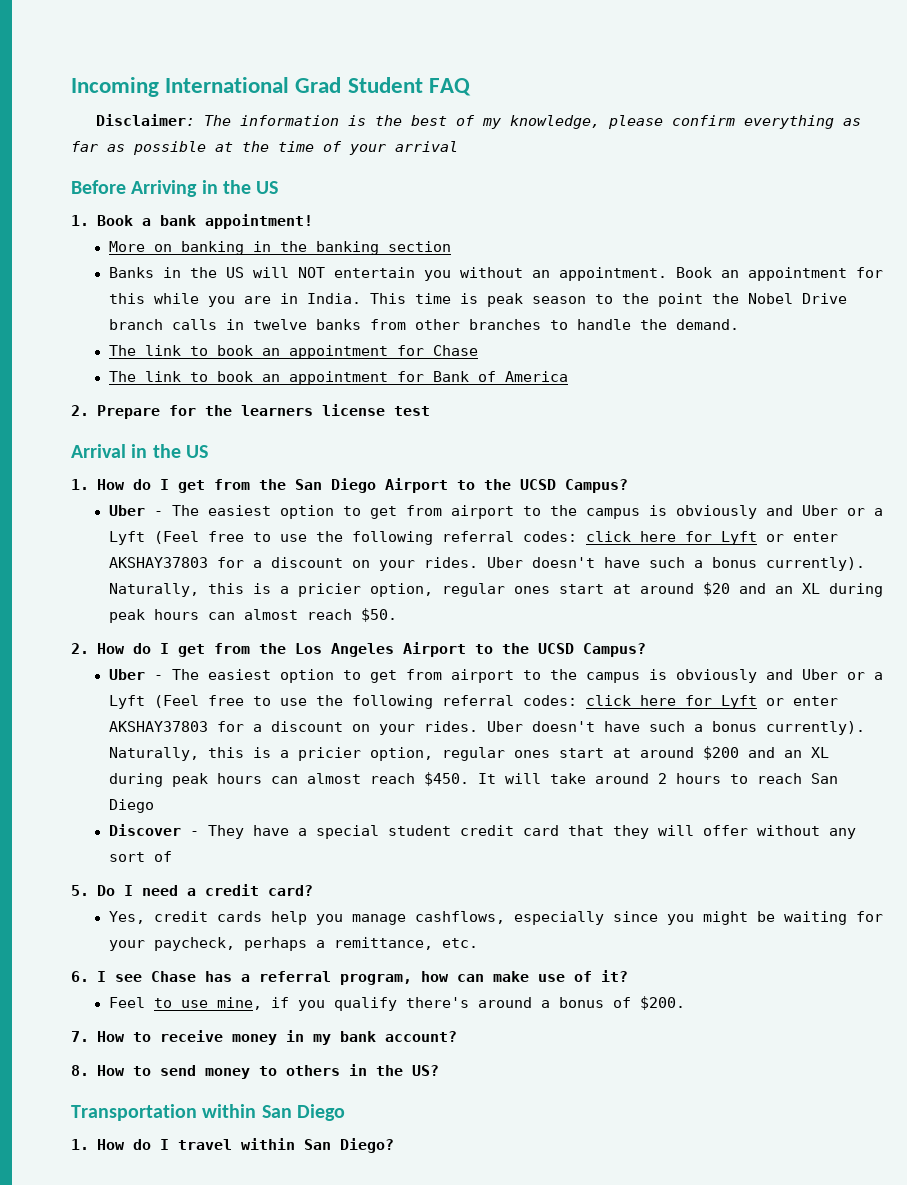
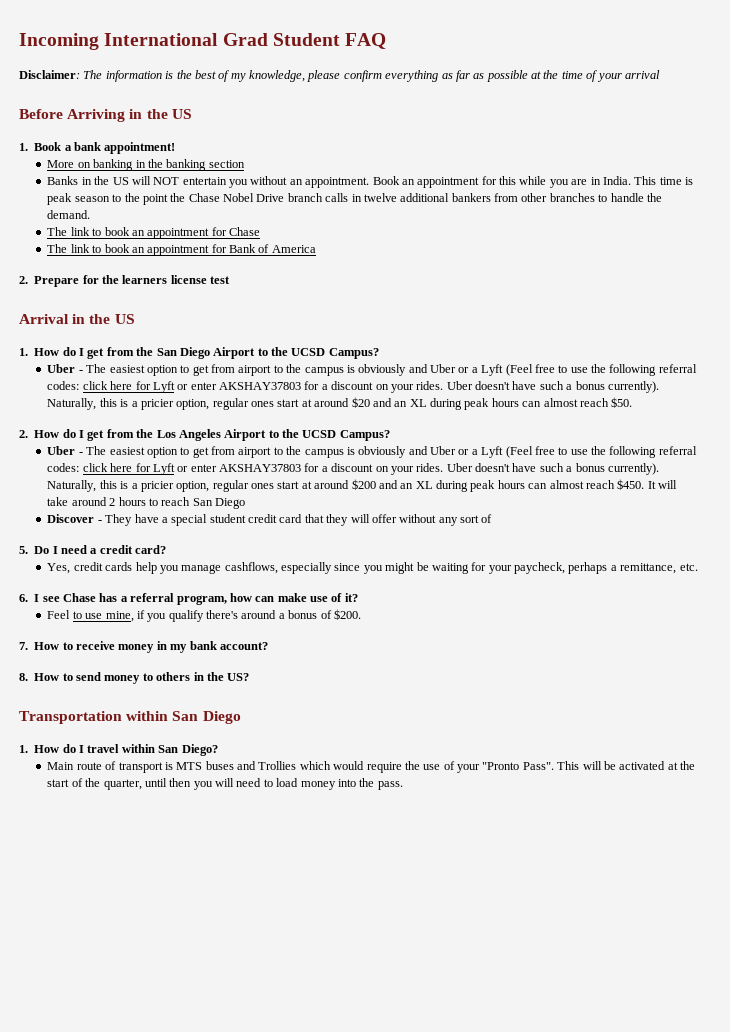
(739, 298) none -> [188,193,220,202] Chase
[315,319,361,330] banks -> [400,193,491,202] additional bankers
(394, 1145) none -> [47,761,696,773] [47,778,403,790] // Main route of transport is MTS buses and Trollies which would require the use of your "Pronto Pass". This will be activated at the start of the quarter, until then you will need to load money into the pass.

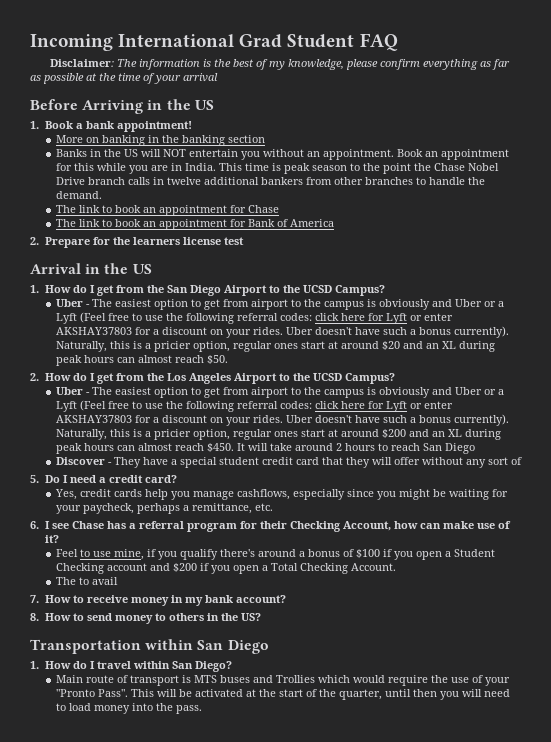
[176,595,227,605] program, -> [186,521,391,532] program for their Checking Account,
[333,609,361,620] $200. -> [355,549,495,560] [55,563,396,574] [55,577,118,585] $100 if you open a Student Checking account and $200 if you open a Total Checking Account. // The to avail

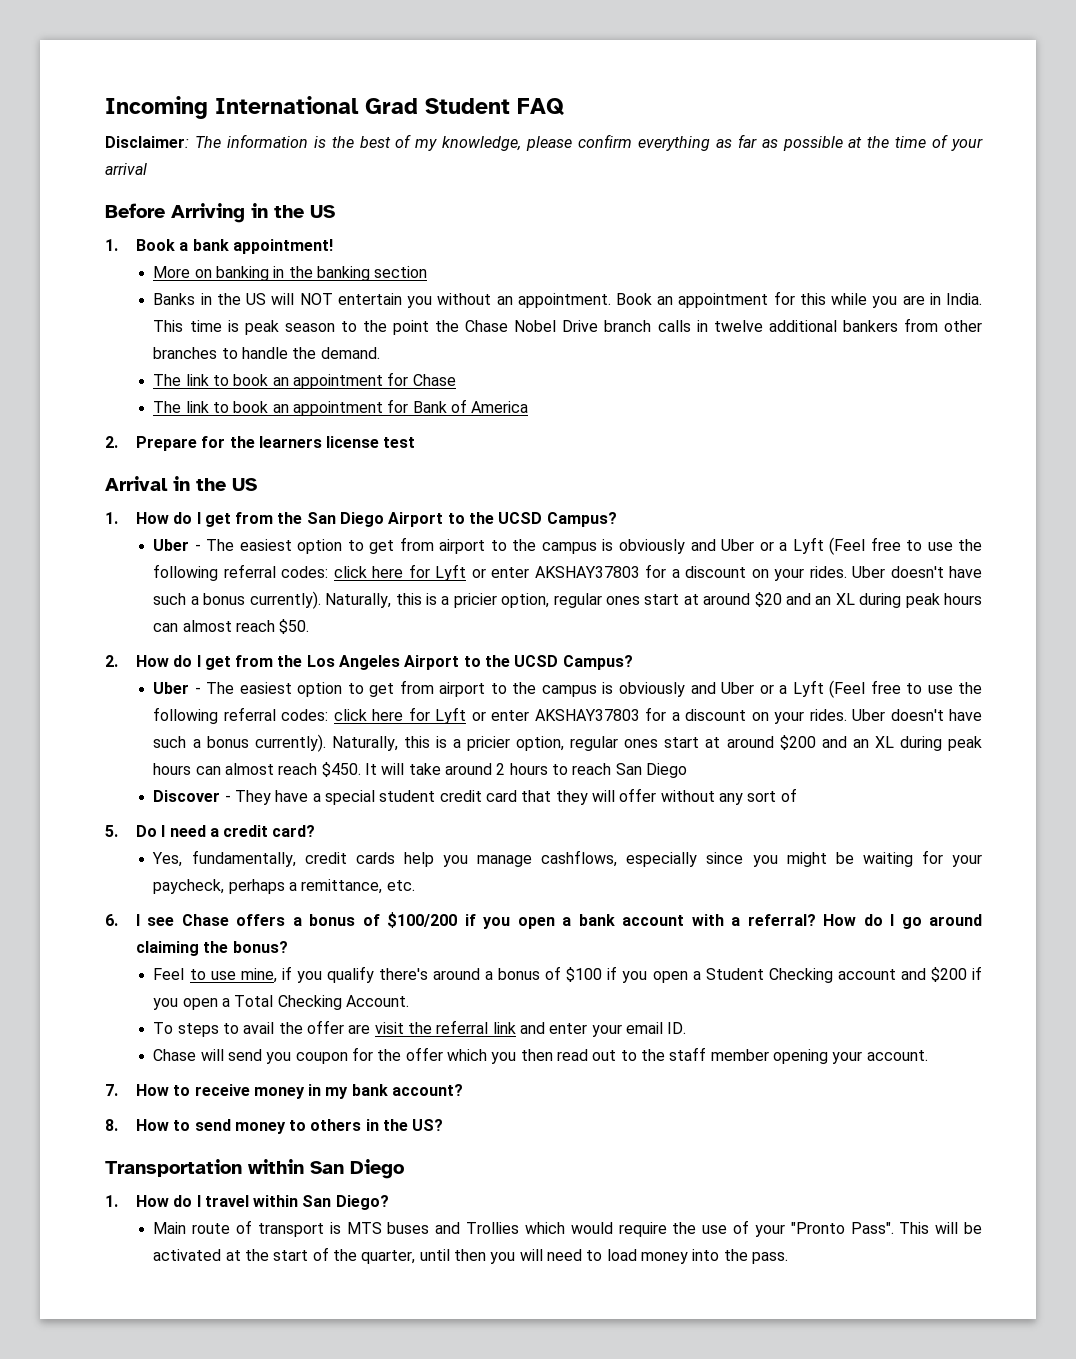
(77, 494) none -> [191,850,296,867] fundamentally,
[106,521,511,532] [44,535,59,543] has a referral program for their Checking Account, how can make use of it? -> [236,912,982,929] [135,941,288,956] offers a bonus of $100/200 if you open a bank account with a referral? How do I go around claiming the bonus?
[55,577,76,585] The -> [153,1022,219,1037] To steps
(118, 581) none -> [278,1020,687,1037] [153,1047,928,1064] the offer are visit the referral link and enter your email ID. // Chase will send you coupon for the offer which you then read out to the staff member opening your account.

